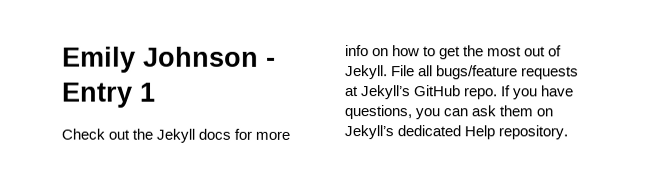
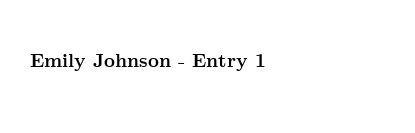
[61,128,291,143] [345,45,563,60] [345,65,580,80] [345,85,575,100] [344,105,554,120] [344,125,569,140] // Check out the Jekyll docs for more info on how to get the most out of Jekyll. File all bugs/feature requests at Jekyll’s GitHub repo. If you have questions, you can ask them on Jekyll’s dedicated Help repository. -> (266, 60) none

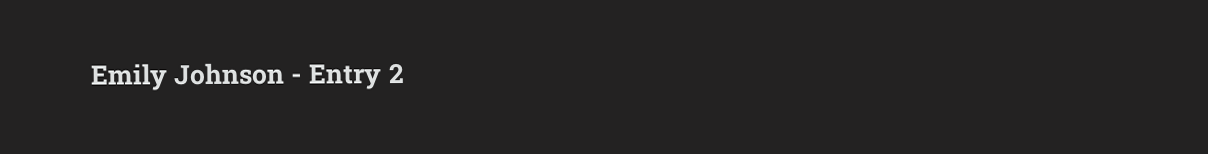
[255,54,266,67] 1 -> [387,63,405,84] 2

